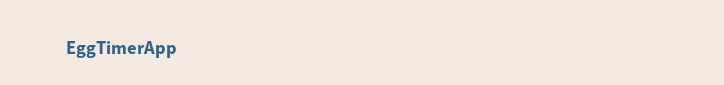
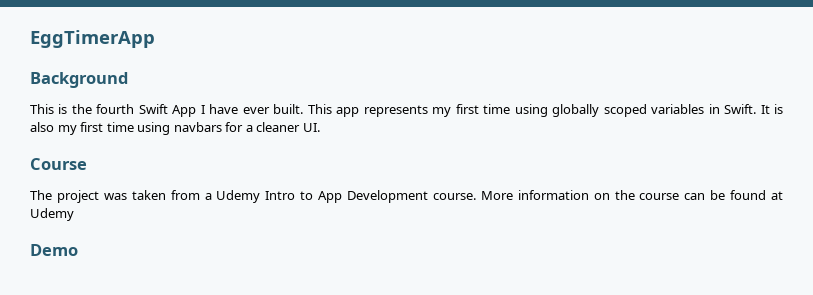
(177, 49) none -> [30,72,128,88] [30,104,783,117] [30,122,320,135] [30,158,87,170] [30,190,783,203] [30,208,74,221] [30,244,78,256] // Background // This is the fourth Swift App I have ever built. This app represents my first time using globally scoped variables in Swift. It is also my first time using navbars for a cleaner UI. // Course // The project was taken from a Udemy Intro to App Development course. More information on the course can be found at Udemy // Demo

